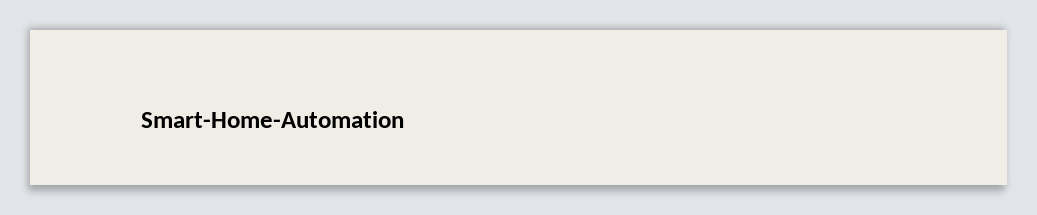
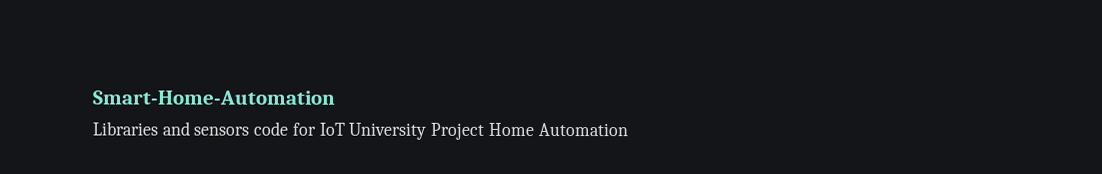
(404, 119) none -> [92,121,628,140] // Libraries and sensors code for IoT University Project Home Automation

